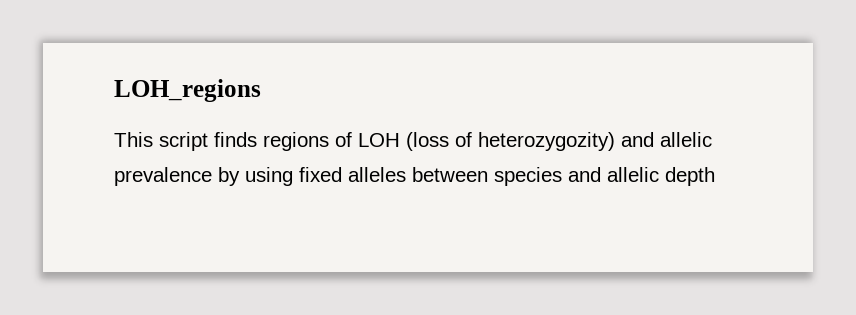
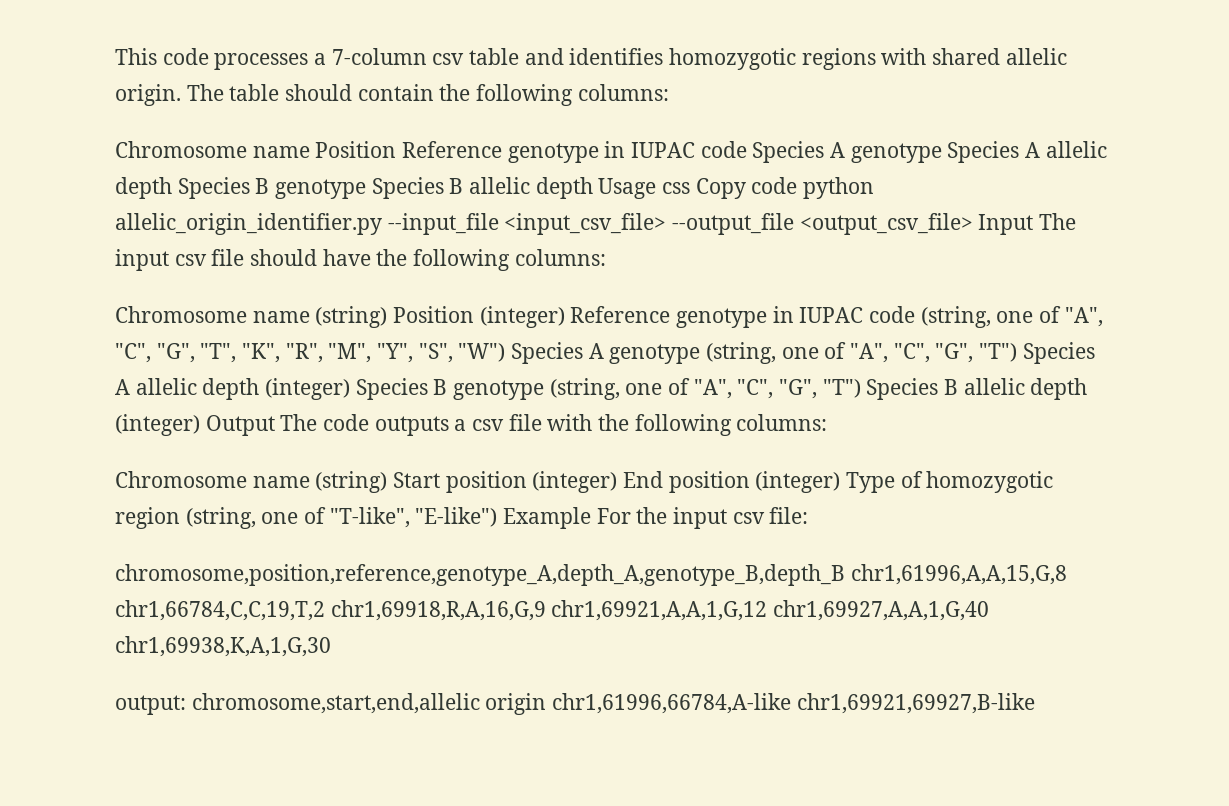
[114,79,261,102] [114,132,712,151] [114,167,715,186] LOH_regions // This script finds regions of LOH (loss of heterozygozity) and allelic prevalence by using fixed alleles between species and allelic depth -> [115,48,1067,70] [115,84,669,106] [115,141,1107,163] [115,177,875,199] [115,213,1077,235] [115,249,606,271] [115,306,1103,328] [115,342,1095,364] [115,378,1088,400] [115,414,828,436] [115,471,1054,493] [115,507,809,529] [115,564,1067,586] [115,600,990,621] [115,636,331,657] [115,693,1035,715] This code processes a 7-column csv table and identifies homozygotic regions with shared allelic origin. The table should contain the following columns: // Chromosome name Position Reference genotype in IUPAC code Species A genotype Species A allelic depth Species B genotype Species B allelic depth Usage css Copy code python allelic_origin_identifier.py --input_file <input_csv_file> --output_file <output_csv_file> Input The input csv file should have the following columns: // Chromosome name (string) Position (integer) Reference genotype in IUPAC code (string, one of "A", "C", "G", "T", "K", "R", "M", "Y", "S", "W") Species A genotype (string, one of "A", "C", "G", "T") Species A allelic depth (integer) Species B genotype (string, one of "A", "C", "G", "T") Species B allelic depth (integer) Output The code outputs a csv file with the following columns: // Chromosome name (string) Start position (integer) End position (integer) Type of homozygotic region (string, one of "T-like", "E-like") Example For the input csv file: // chromosome,position,reference,genotype_A,depth_A,genotype_B,depth_B chr1,61996,A,A,15,G,8 chr1,66784,C,C,19,T,2 chr1,69918,R,A,16,G,9 chr1,69921,A,A,1,G,12 chr1,69927,A,A,1,G,40 chr1,69938,K,A,1,G,30 // output: chromosome,start,end,allelic origin chr1,61996,66784,A-like chr1,69921,69927,B-like

